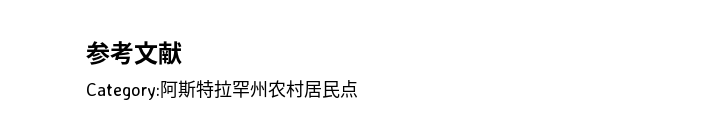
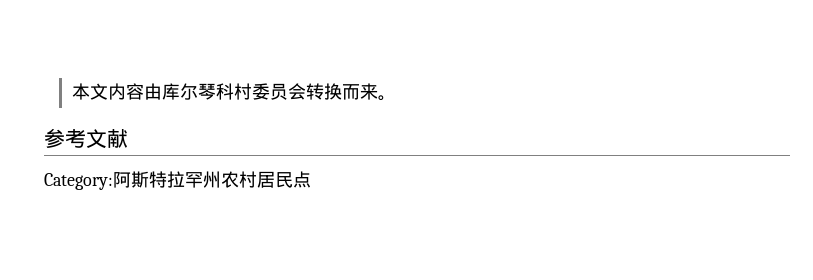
(86, 53) none -> [72,83,397,101] 本文内容由库尔琴科村委员会转换而来。 //

